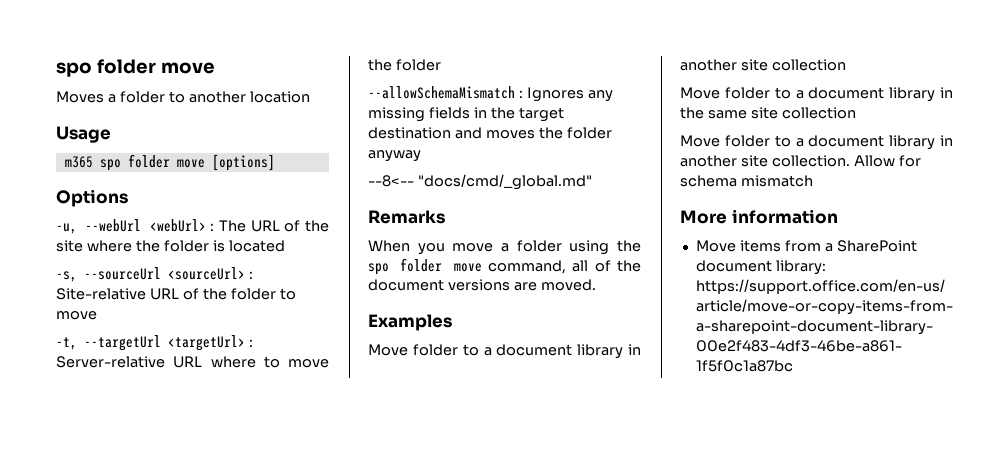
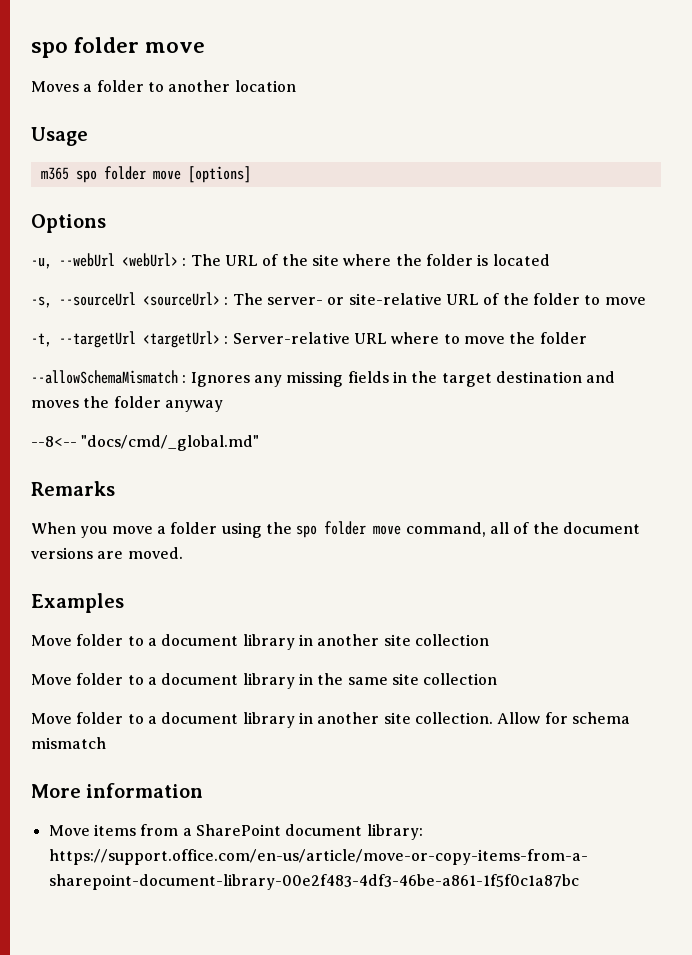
[56,288,146,300] Site-relative -> [232,293,442,305] The server- or site-relative

